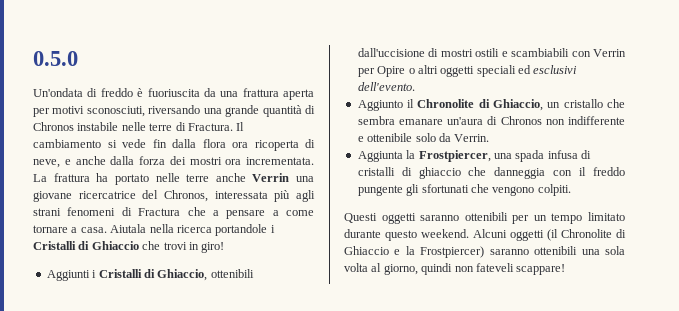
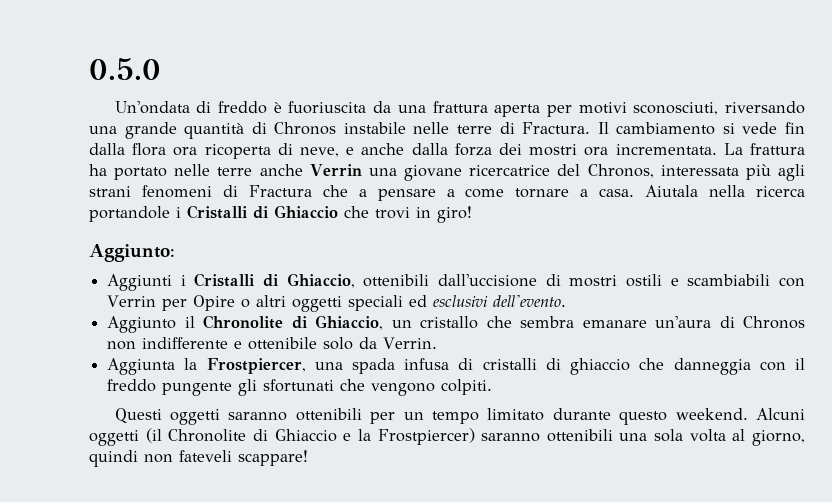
(225, 247) none -> [89,244,175,262] // Aggiunto:

